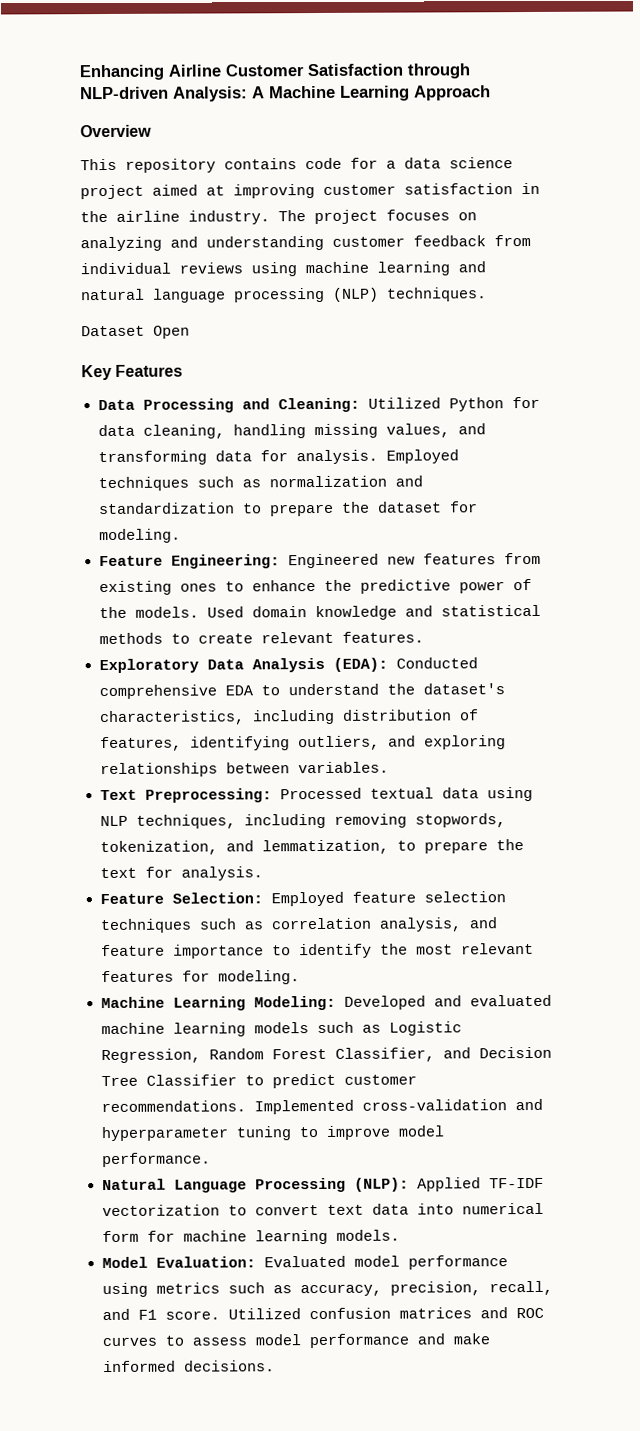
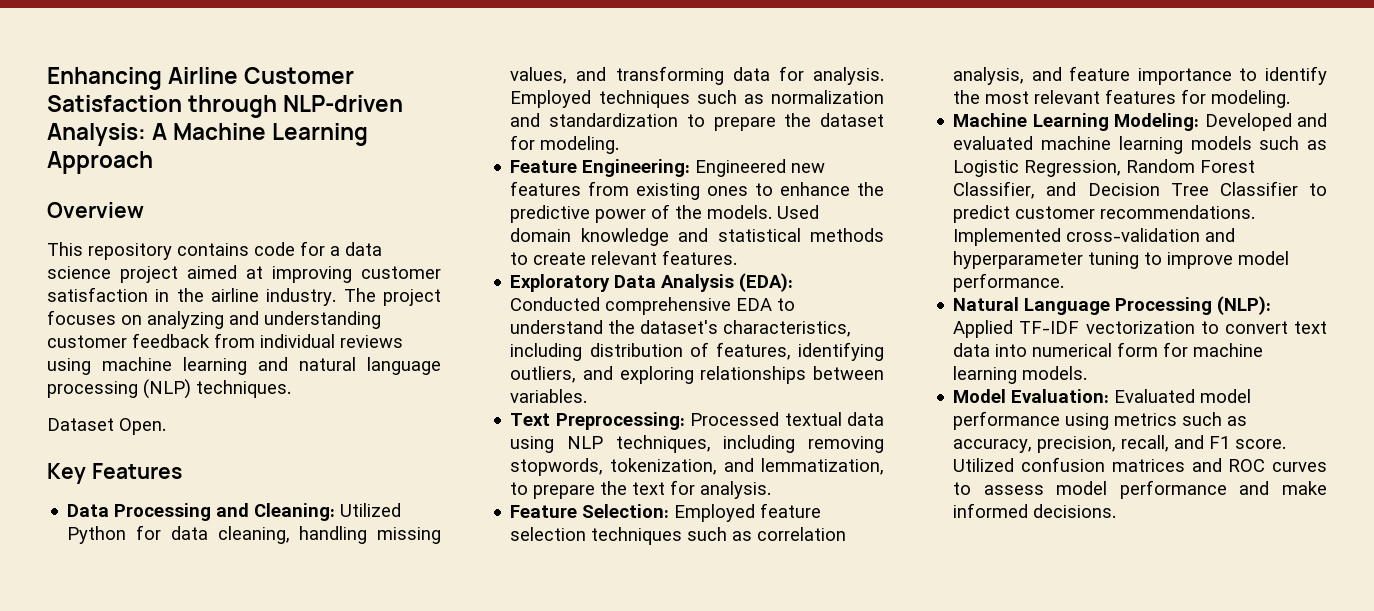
[153,325,190,339] Open -> [119,418,166,435] Open.

